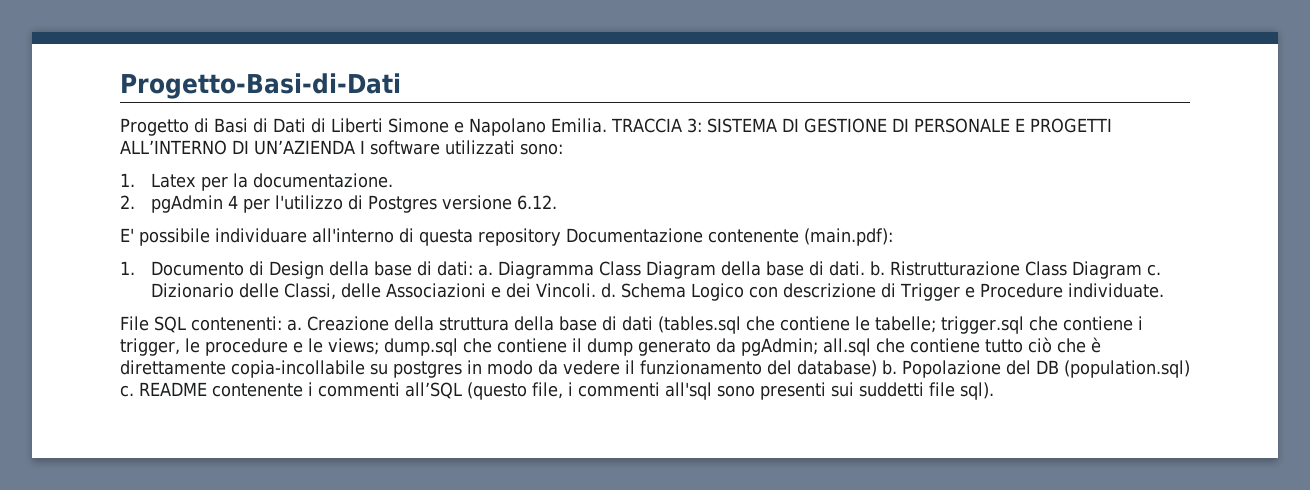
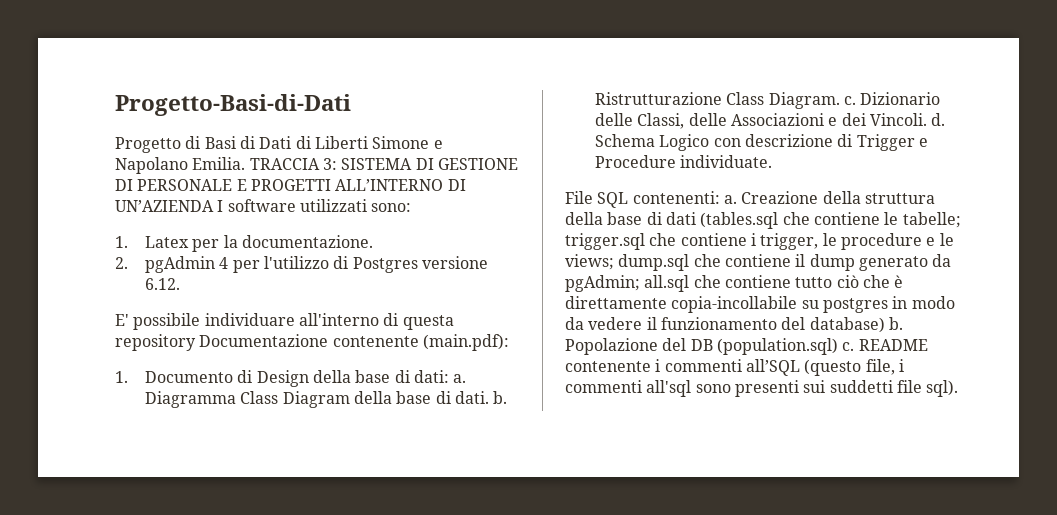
[1071,261,1142,279] Diagram -> [768,92,840,109] Diagram.

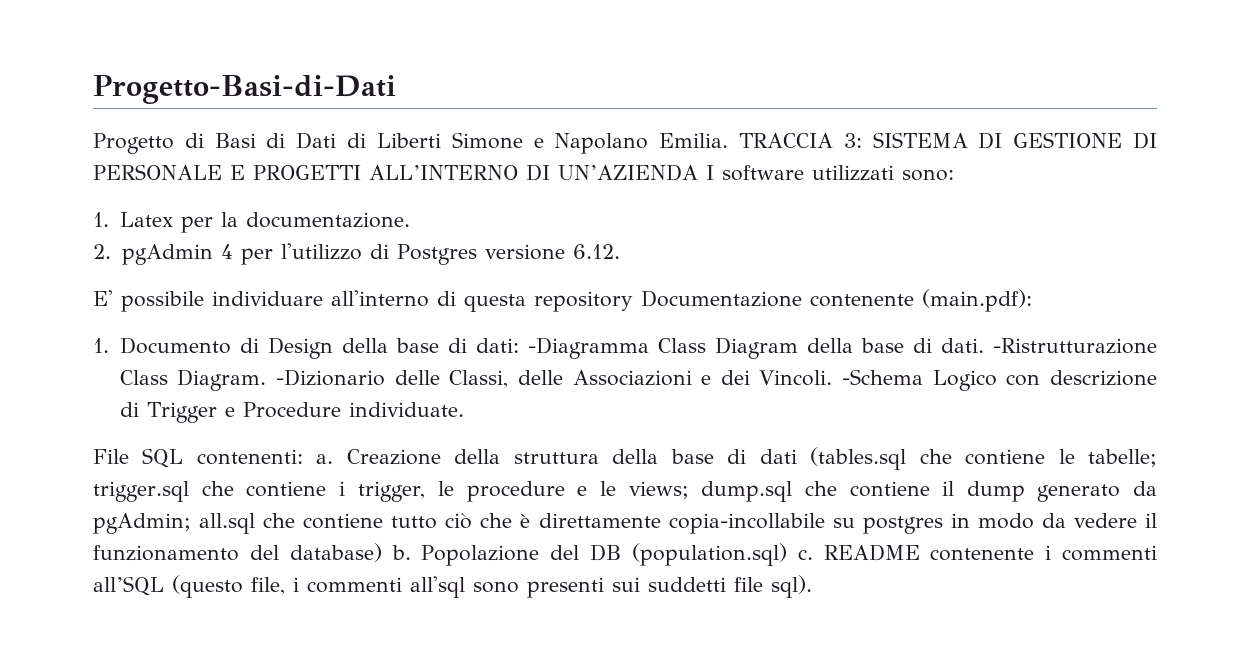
[453,374,467,383] [145,391,237,408] a. Diagramma -> [527,337,649,359] -Diagramma
[493,391,508,404] [595,92,941,109] b. Ristrutturazione Class Diagram. c. Dizionario -> [992,338,1157,354] [119,369,386,391] -Ristrutturazione Class Diagram. -Dizionario
[931,113,946,126] [595,134,656,147] d. Schema -> [842,369,924,385] -Schema

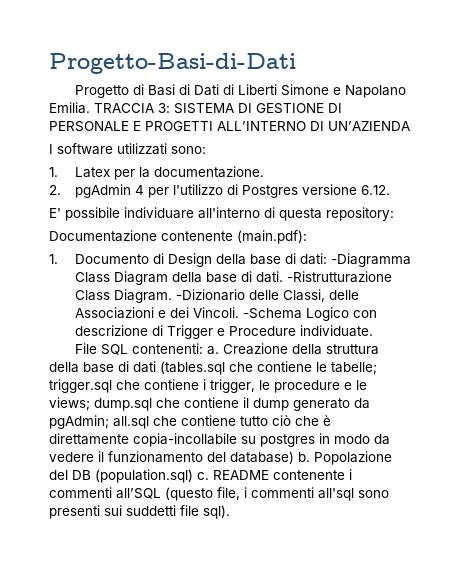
(698, 172) none -> (410, 126) //
[534,291,633,312] repository -> [326,207,394,221] repository: //

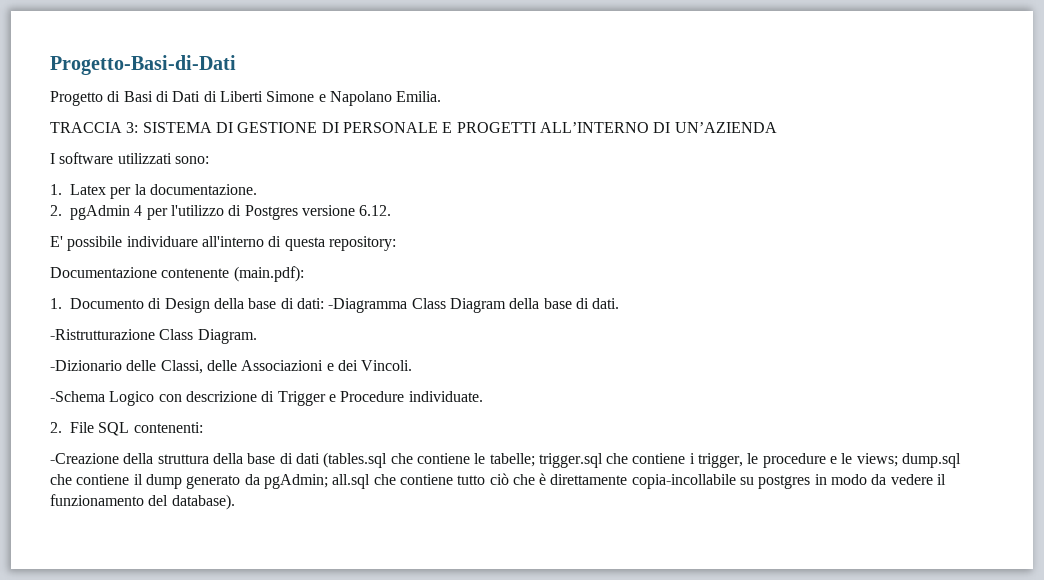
(90, 108) none -> (442, 96) //
(283, 277) none -> (620, 303) //
(172, 296) none -> (257, 336) //
(239, 312) none -> (413, 365) //
(373, 331) none -> [50,422,62,433] 2.
[206,343,288,355] a. Creazione -> [50,453,119,464] // -Creazione
[230,451,392,465] [49,469,352,483] [49,487,389,501] [49,505,230,519] database) b. Popolazione del DB (population.sql) c. README contenente i commenti all’SQL (questo file, i commenti all'sql sono presenti sui suddetti file sql). -> [171,494,235,510] database).

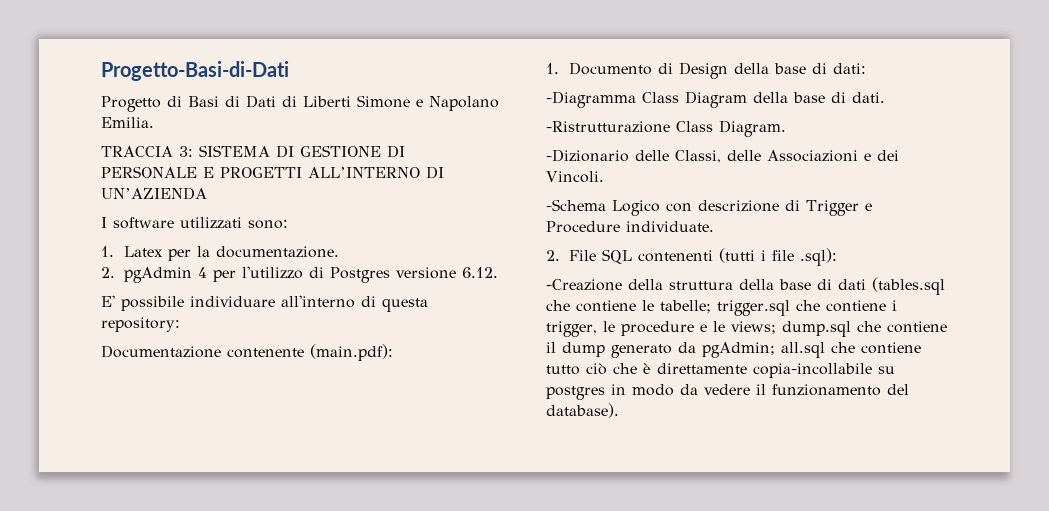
(324, 303) none -> (866, 68) //
[133,422,203,433] contenenti: -> [637,248,837,266] contenenti (tutti i file .sql):

